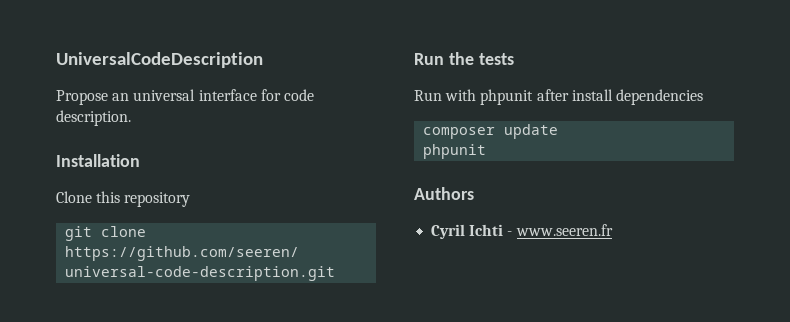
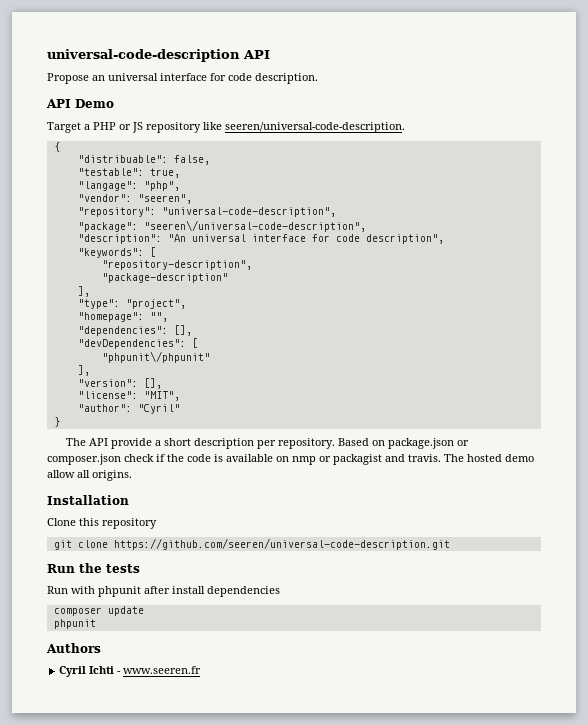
[56,52,263,68] UniversalCodeDescription -> [47,49,270,62] universal-code-description API
(131, 118) none -> [46,99,114,108] [47,122,405,133] [53,142,60,152] [77,155,210,165] [77,168,180,178] [77,181,180,191] [77,194,192,204] [77,207,336,217] [77,220,366,232] [77,234,444,244] [77,247,156,258] [101,260,252,270] [101,273,228,283] [77,286,90,297] [77,299,186,309] [77,312,168,322] [77,325,192,336] [77,338,198,349] [101,351,210,363] [77,365,90,376] [77,378,162,389] [77,391,180,401] [77,404,180,414] [53,417,60,427] [65,438,469,449] [47,454,534,465] [47,470,132,481] // API Demo // Target a PHP or JS repository like seeren/universal-code-description. // { // "distribuable": false, // "testable": true, // "langage": "php", // "vendor": "seeren", // "repository": "universal-code-description", // "package": "seeren\/universal-code-description", // "description": "An universal interface for code description", // "keywords": [ // "repository-description", // "package-description" // ], // "type": "project", // "homepage": "", // "dependencies": [], // "devDependencies": [ // "phpunit\/phpunit" // ], // "version": [], // "license": "MIT", // "author": "Cyril" // } // The API provide a short description per repository. Based on package.json or composer.json check if the code is available on nmp or packagist and travis. The hosted demo allow all origins.

